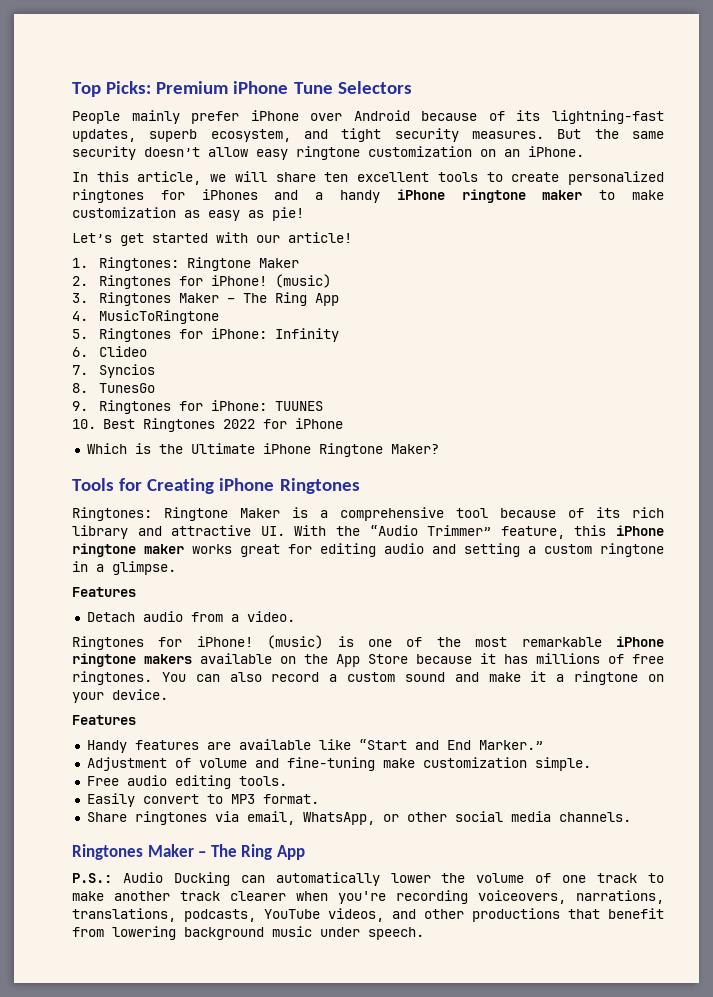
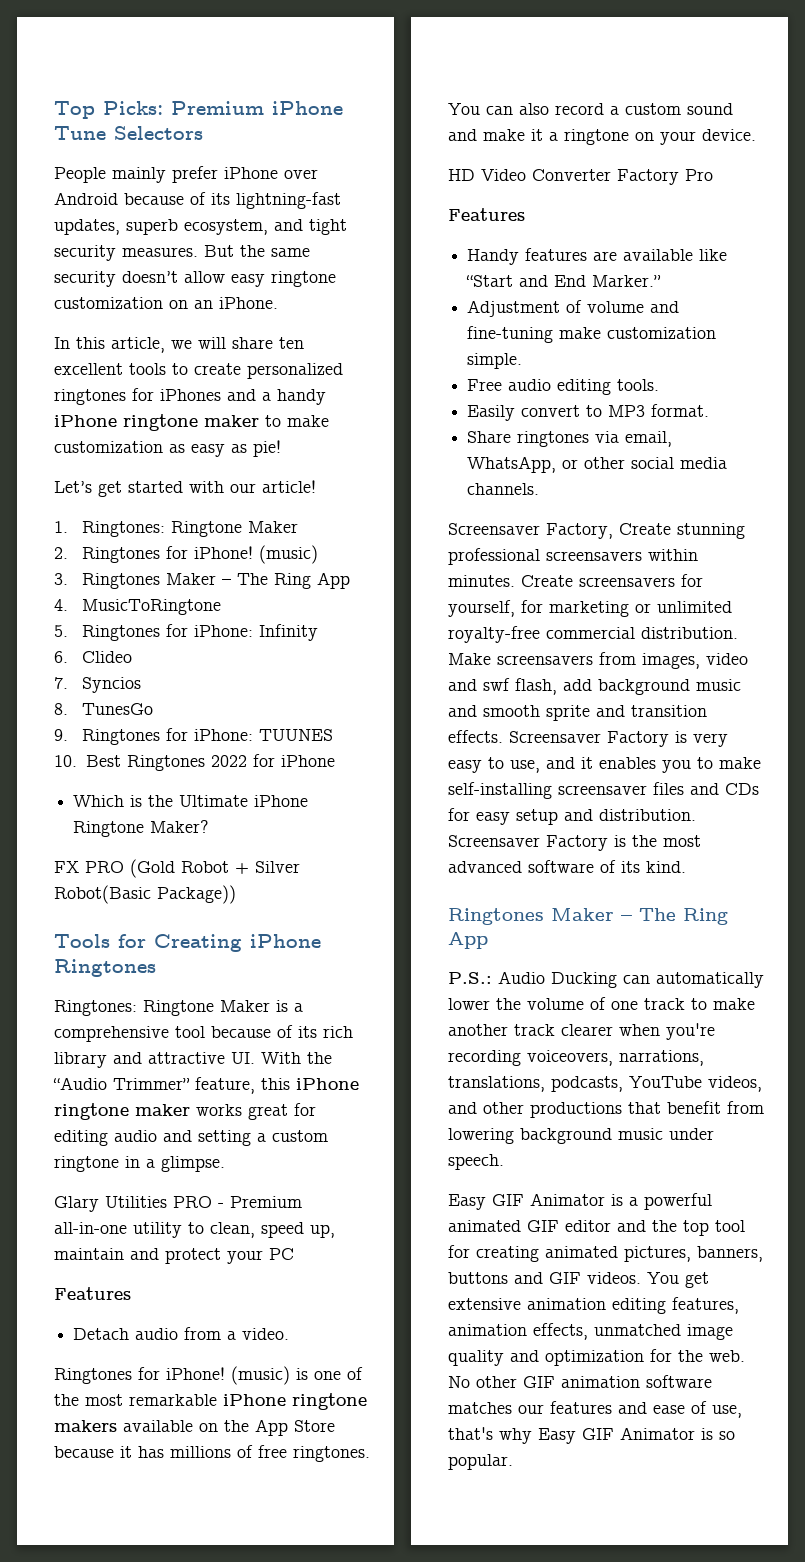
(439, 449) none -> [54,859,300,878] [54,885,236,904] // FX PRO (Gold Robot + Silver Robot(Basic Package))
(176, 568) none -> [54,1196,302,1212] [54,1222,335,1238] [54,1248,294,1264] // Glary Utilities PRO - Premium all-in-one utility to clean, speed up, maintain and protect your PC
(168, 694) none -> [448,169,713,185] // HD Video Converter Factory Pro
(631, 817) none -> [448,523,745,539] [448,548,698,565] [448,574,703,587] [448,600,732,617] [448,626,738,643] [448,652,748,669] [448,678,741,695] [448,705,707,721] [448,730,728,747] [448,757,761,773] [448,782,759,799] [448,808,696,825] [448,835,701,851] [448,860,686,873] // Screensaver Factory, Create stunning professional screensavers within minutes. Create screensavers for yourself, for marketing or unlimited royalty-free commercial distribution. Make screensavers from images, video and swf flash, add background music and smooth sprite and transition effects. Screensaver Factory is very easy to use, and it enables you to make self-installing screensaver files and CDs for easy setup and distribution. Screensaver Factory is the most advanced software of its kind.
(424, 933) none -> [448,1193,712,1210] [448,1220,745,1236] [448,1245,763,1262] [448,1272,709,1288] [448,1297,739,1314] [448,1323,733,1340] [448,1349,745,1366] [448,1375,712,1388] [448,1401,742,1418] [448,1427,735,1444] [448,1454,513,1470] // Easy GIF Animator is a powerful animated GIF editor and the top tool for creating animated pictures, banners, buttons and GIF videos. You get extensive animation editing features, animation effects, unmatched image quality and optimization for the web. No other GIF animation software matches our features and ease of use, that's why Easy GIF Animator is so popular.

